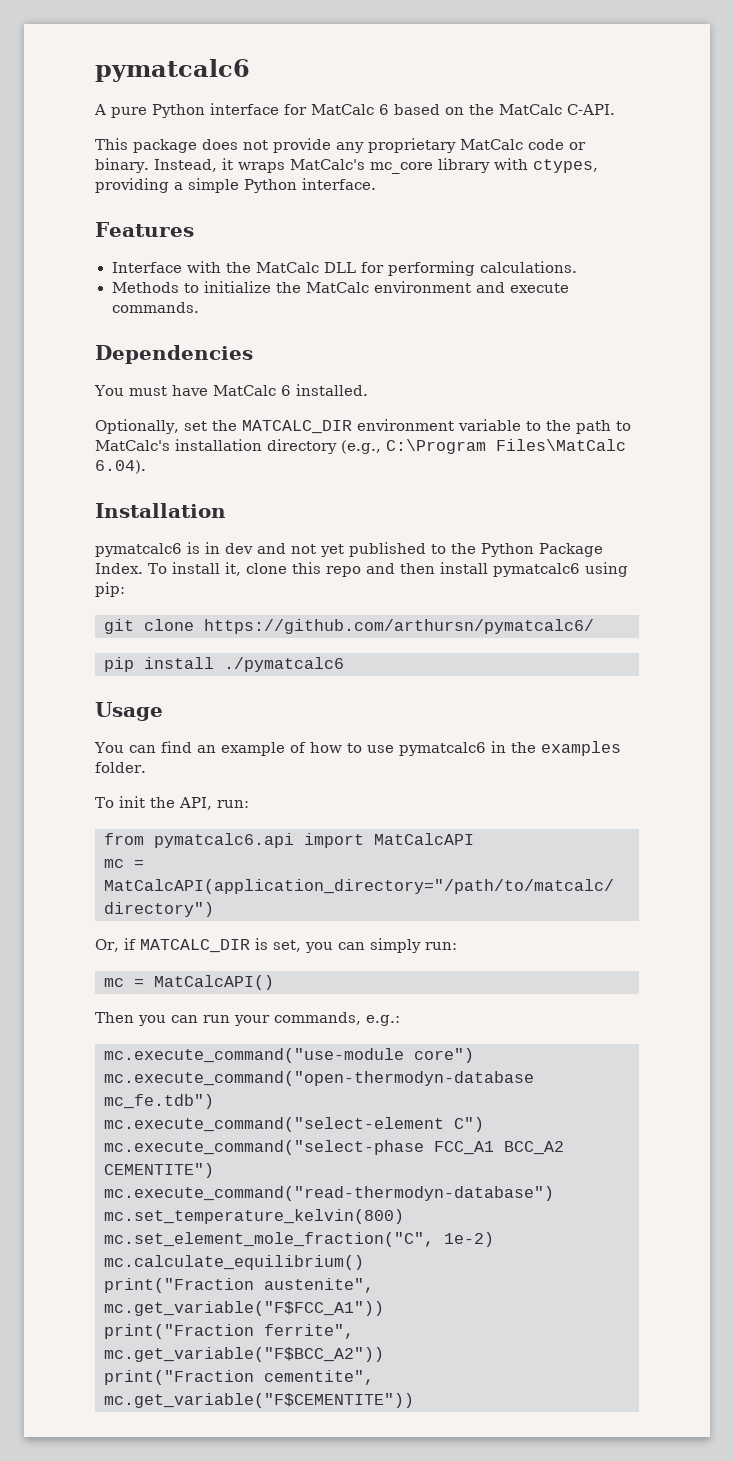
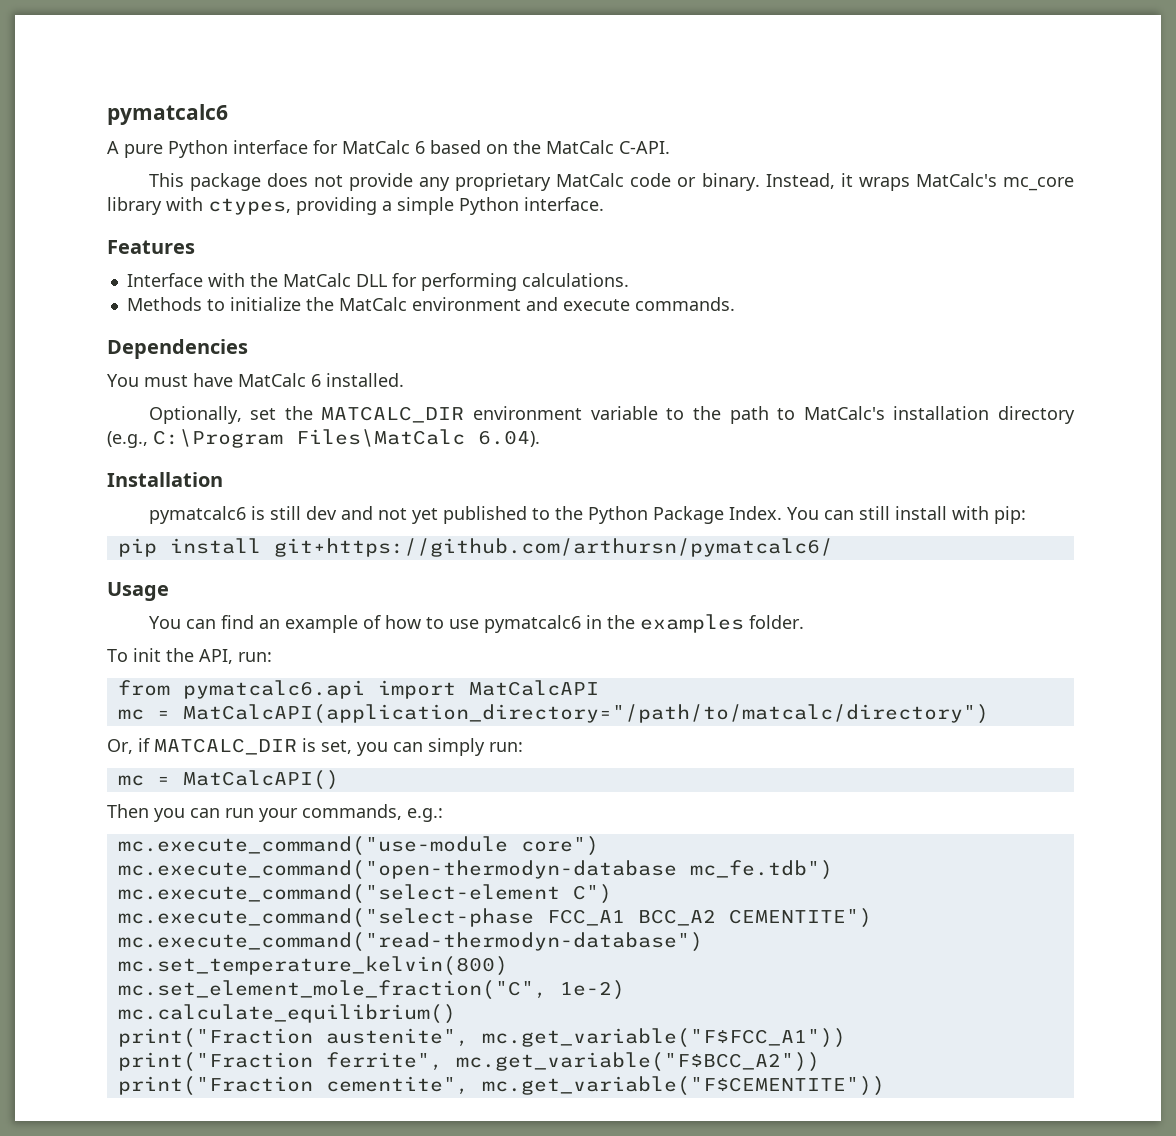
[205,542,220,554] in -> [269,506,301,520] still
[148,562,628,577] [95,582,125,597] [104,619,594,634] To install it, clone this repo and then install pymatcalc6 using pip: // git clone https://github.com/arthursn/pymatcalc6/ -> [786,506,1026,524] You can still install with pip:
[224,657,344,672] ./pymatcalc6 -> [273,538,833,557] git+https://github.com/arthursn/pymatcalc6/

